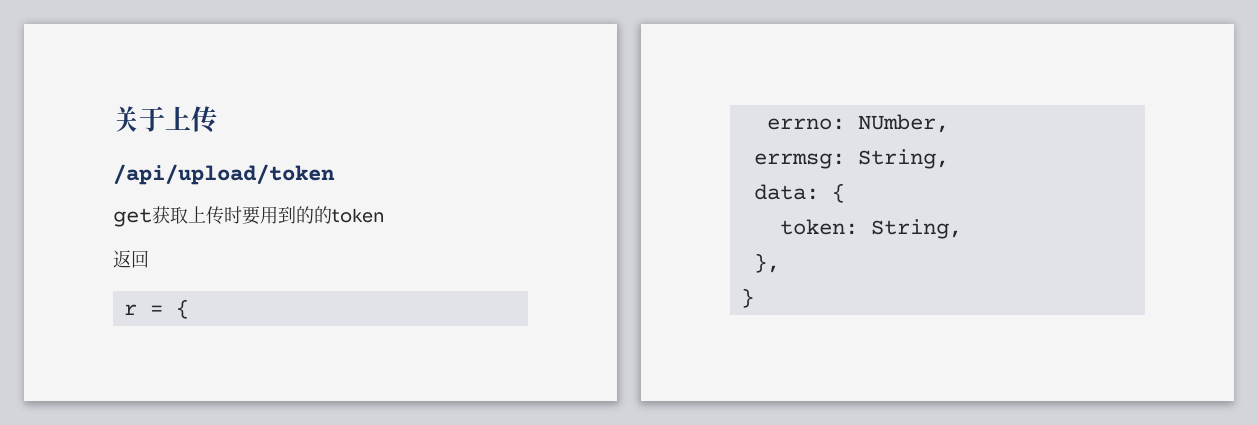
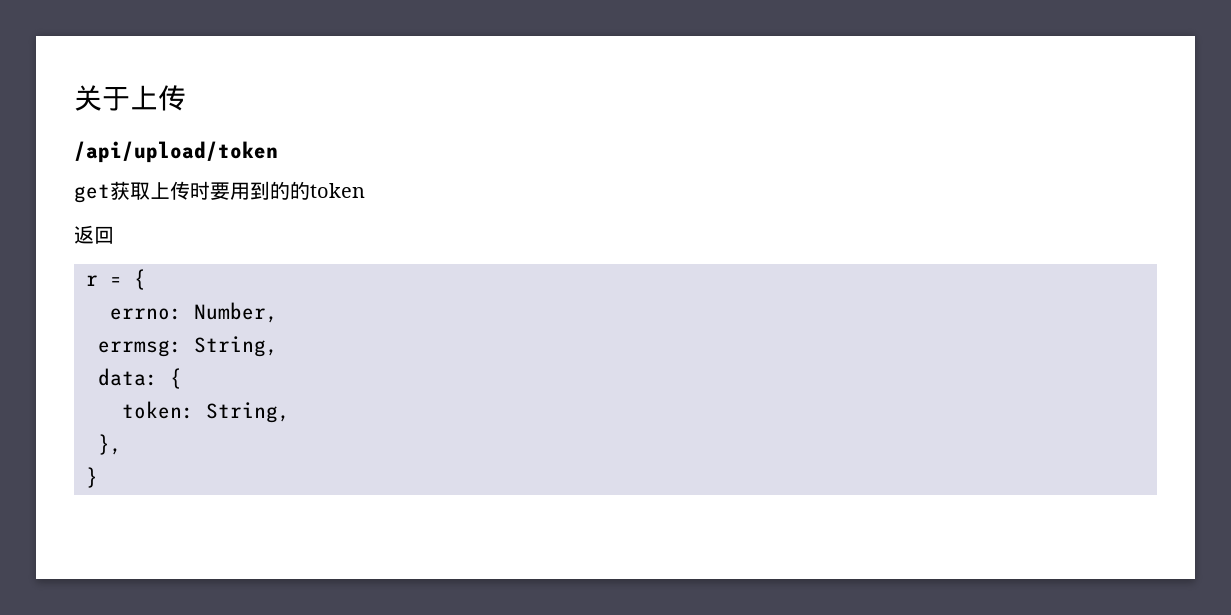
[857,114,949,133] NUmber, -> [194,302,278,323] Number,

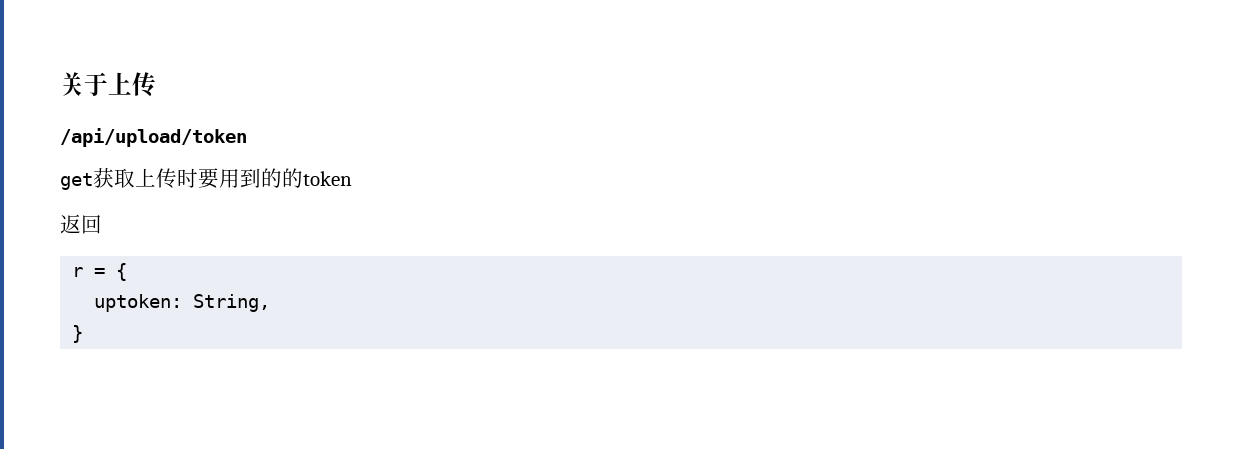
[110,302,278,323] [98,336,278,357] [98,368,182,389] [122,401,290,423] [98,434,122,455] errno: Number, // errmsg: String, // data: { // token: String, // }, -> [94,294,271,312] uptoken: String,

